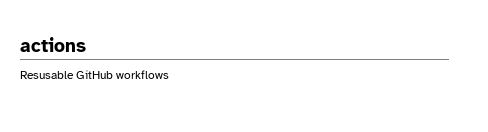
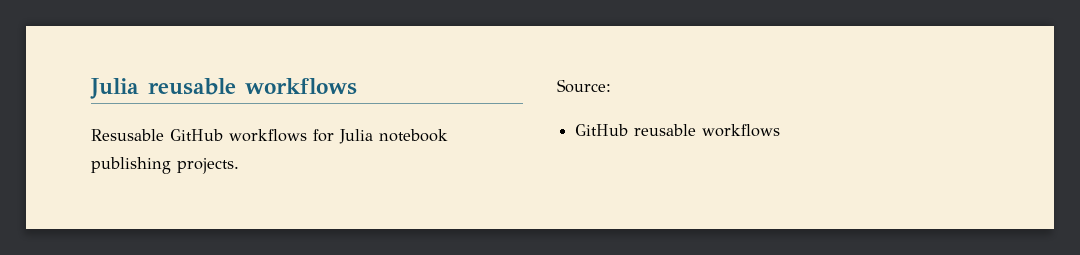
[20,37,86,52] actions -> [90,78,357,99] Julia reusable workflows
(170, 74) none -> [313,129,448,144] [91,157,239,174] [557,79,611,93] [575,124,781,137] for Julia notebook publishing projects. // Source: // GitHub reusable workflows

